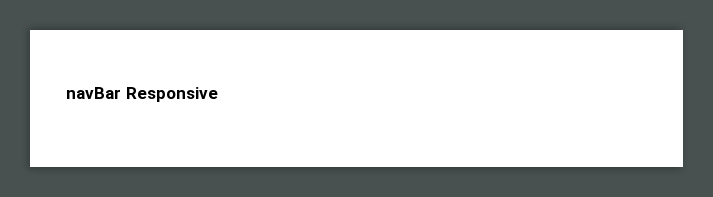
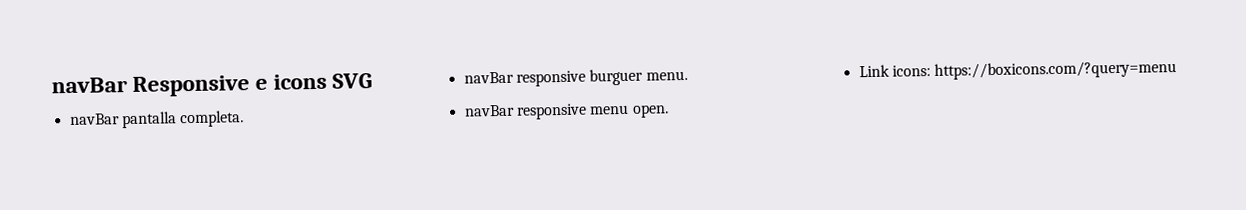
(218, 94) none -> [255,73,373,90] [69,110,245,129] [463,68,688,87] [463,103,669,120] [858,59,1178,80] e icons SVG // navBar pantalla completa. // navBar responsive burguer menu. // navBar responsive menu open. // Link icons: https://boxicons.com/?query=menu

